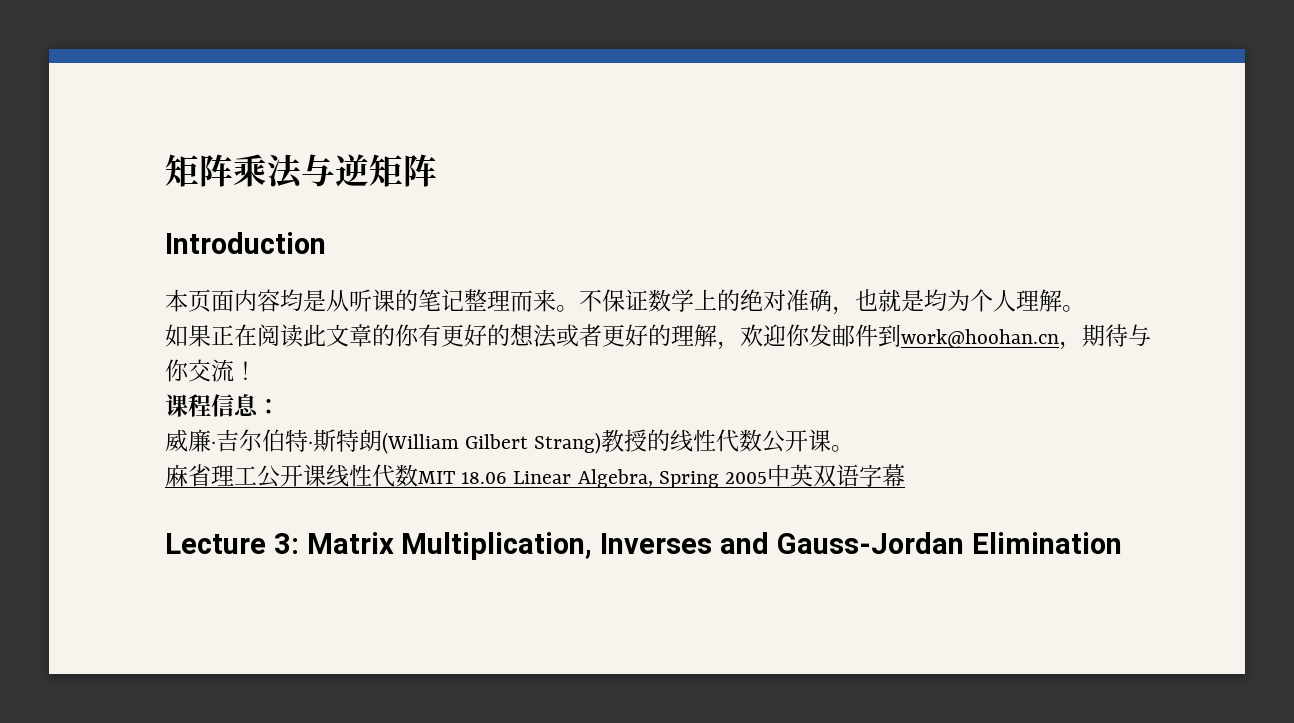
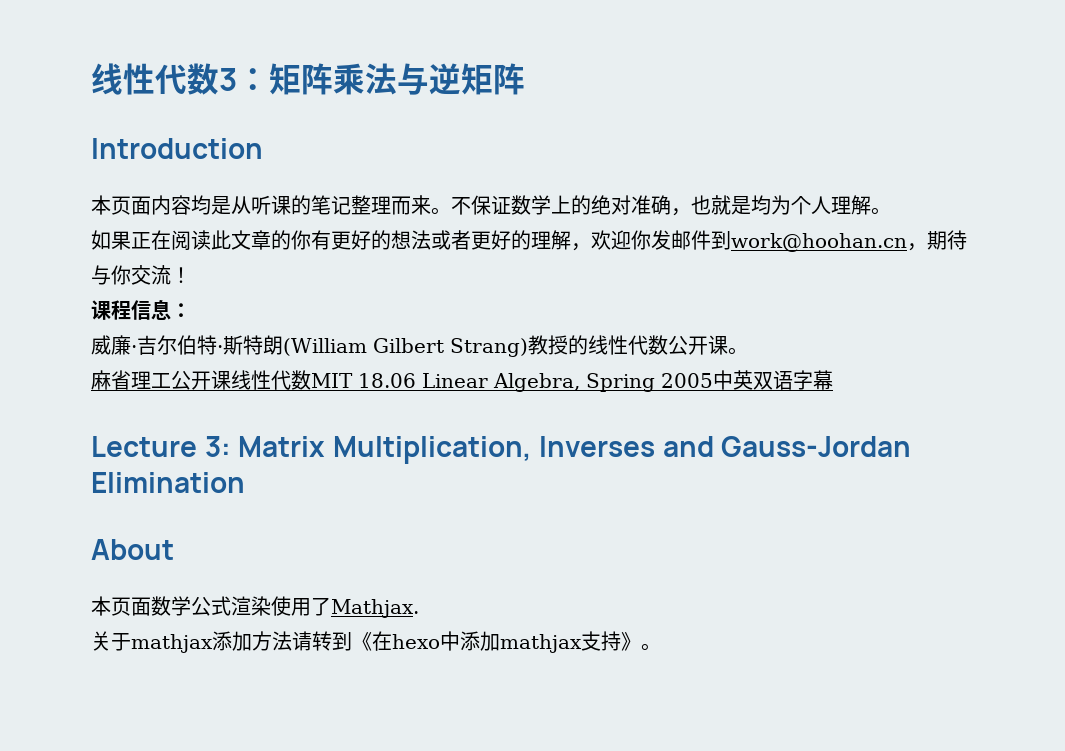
(165, 170) none -> [91,63,269,95] 线性代数3：
(1122, 543) none -> [91,539,174,560] [91,596,419,618] [91,631,661,653] // About // 本页面数学公式渲染使用了Mathjax. // 关于mathjax添加方法请转到《在hexo中添加mathjax支持》。

